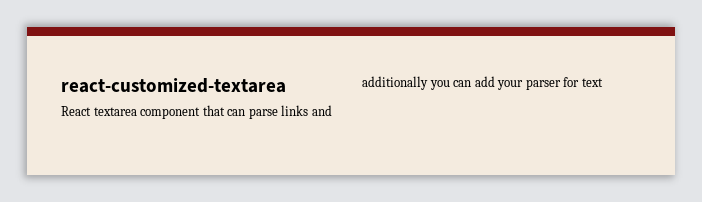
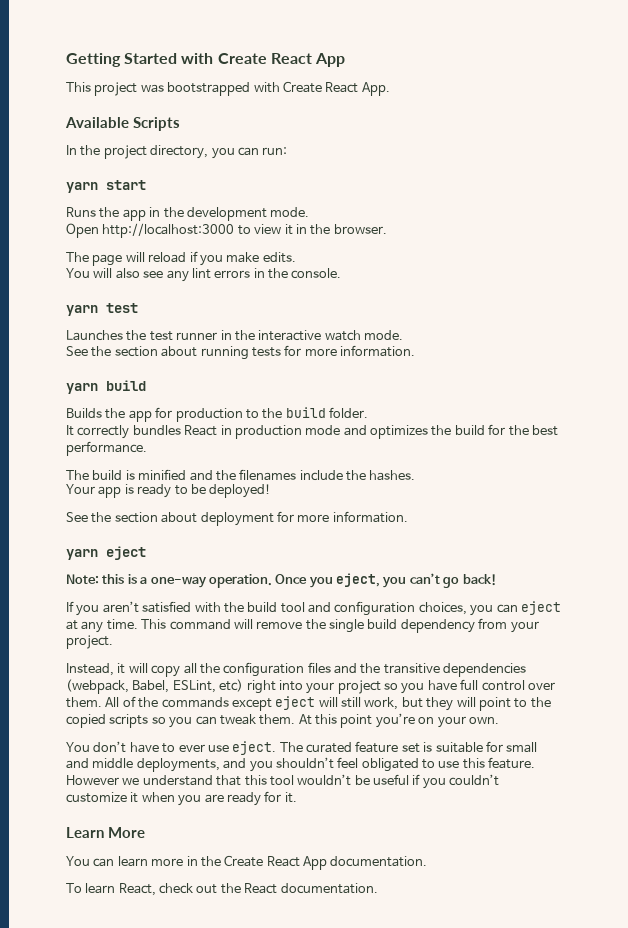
[61,78,286,93] [61,105,332,119] [362,76,603,90] react-customized-textarea // React textarea component that can parse links and additionally you can add your parser for text -> [66,53,345,67] [66,81,390,96] [65,117,180,131] [66,145,288,159] [66,180,146,193] [66,207,310,221] [66,223,387,238] [66,251,296,266] [66,268,342,282] [66,303,138,316] [66,330,403,341] [66,345,415,360] [66,380,146,394] [66,407,368,422] [66,424,558,439] [66,441,147,456] [66,469,416,481] [66,484,272,498] [66,511,408,526] [66,546,146,560] [66,573,497,588] [66,601,561,616] [66,618,539,633] [66,635,113,649] [66,662,527,677] [66,679,555,694] [66,696,551,711] [66,713,499,728] [66,741,538,755] [66,757,536,772] [66,774,500,789] [66,791,297,806] [66,827,145,838] [66,855,428,870] [66,883,378,896] Getting Started with Create React App // This project was bootstrapped with Create React App. // Available Scripts // In the project directory, you can run: // yarn start // Runs the app in the development mode. // Open http://localhost:3000 to view it in the browser. // The page will reload if you make edits. // You will also see any lint errors in the console. // yarn test // Launches the test runner in the interactive watch mode. // See the section about running tests for more information. // yarn build // Builds the app for production to the build folder. // It correctly bundles React in production mode and optimizes the build for the best performance. // The build is minified and the filenames include the hashes. // Your app is ready to be deployed! // See the section about deployment for more information. // yarn eject // Note: this is a one-way operation. Once you eject, you can’t go back! // If you aren’t satisfied with the build tool and configuration choices, you can eject at any time. This command will remove the single build dependency from your project. // Instead, it will copy all the configuration files and the transitive dependencies (webpack, Babel, ESLint, etc) right into your project so you have full control over them. All of the commands except eject will still work, but they will point to the copied scripts so you can tweak them. At this point you’re on your own. // You don’t have to ever use eject. The curated feature set is suitable for small and middle deployments, and you shouldn’t feel obligated to use this feature. However we understand that this tool wouldn’t be useful if you couldn’t customize it when you are ready for it. // Learn More // You can learn more in the Create React App documentation. // To learn React, check out the React documentation.

